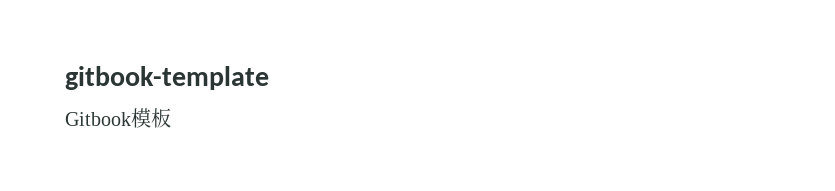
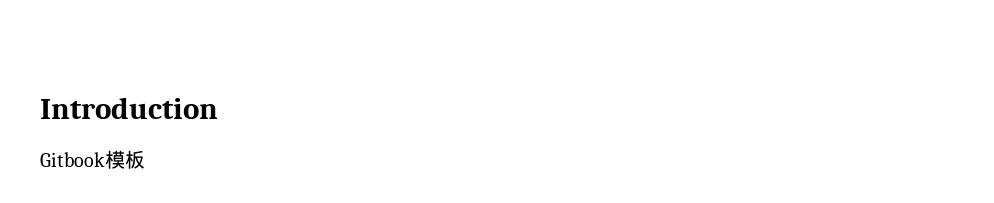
[65,66,269,90] gitbook-template -> [40,97,218,119] Introduction

